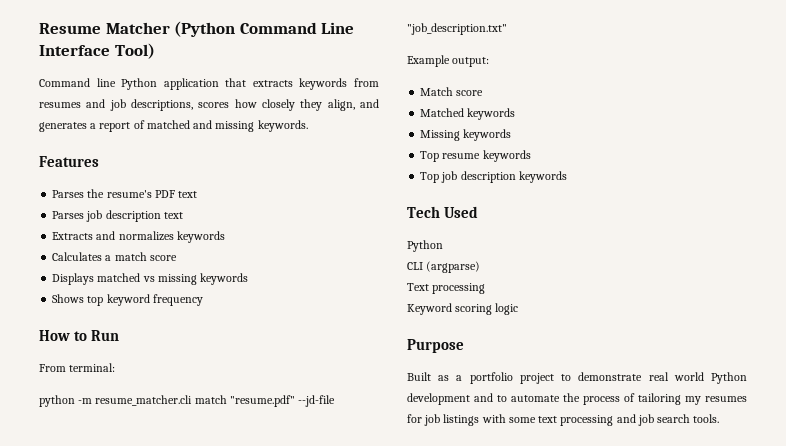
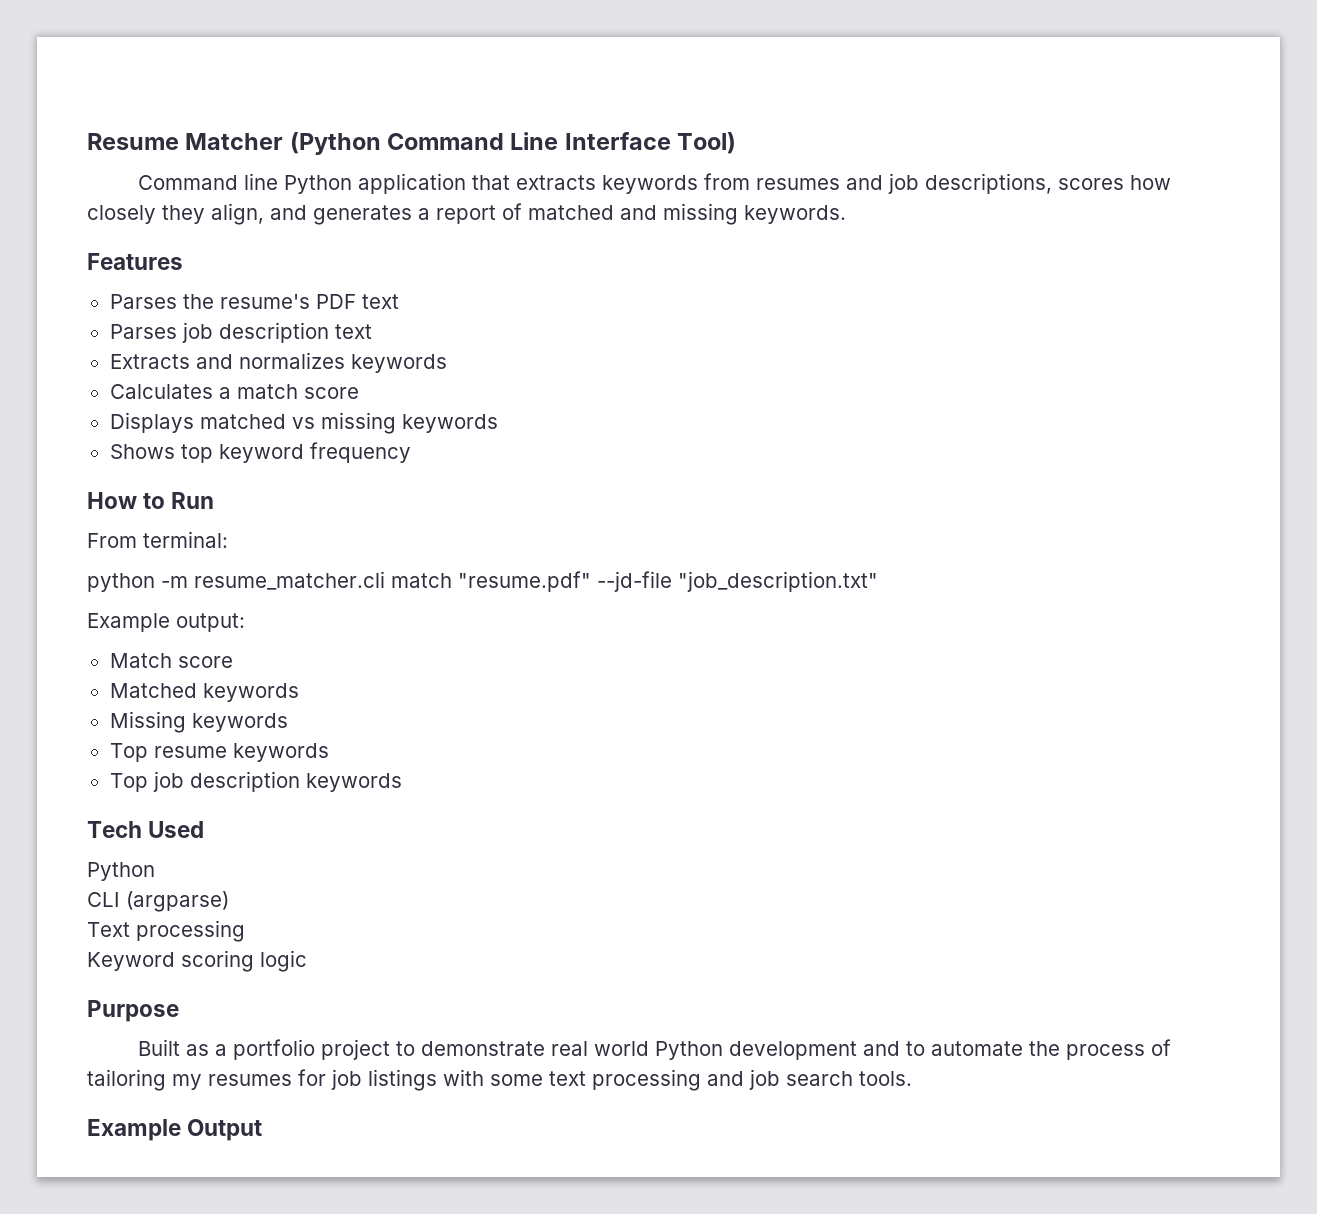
(720, 418) none -> [87,1119,263,1141] // Example Output

